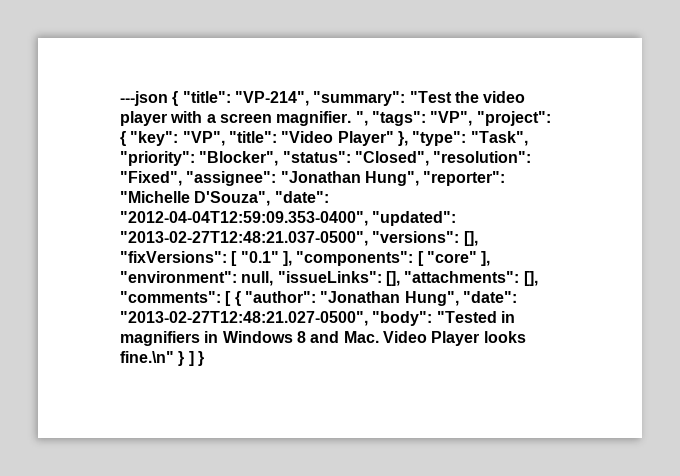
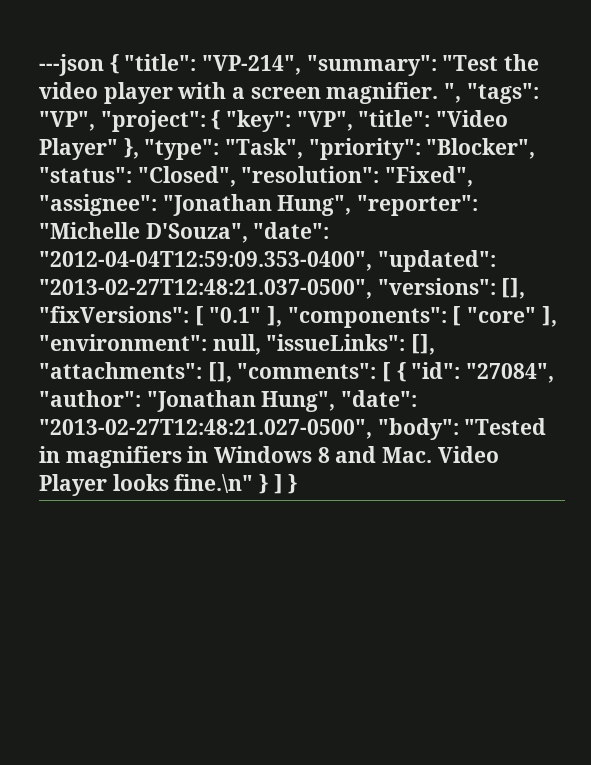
(241, 298) none -> [411,362,555,383] "id": "27084",

